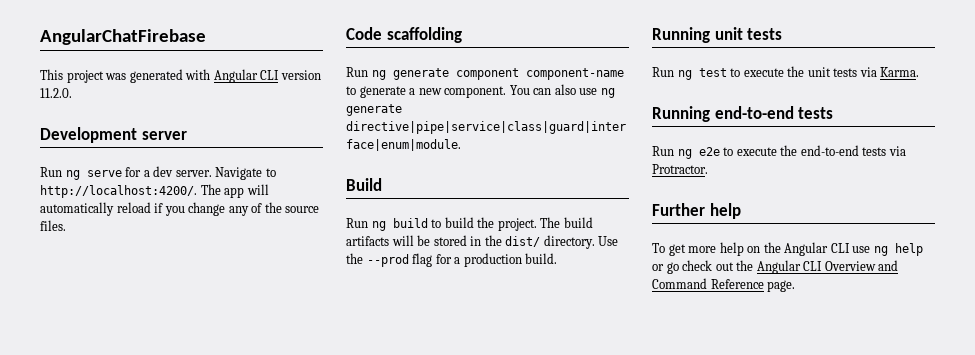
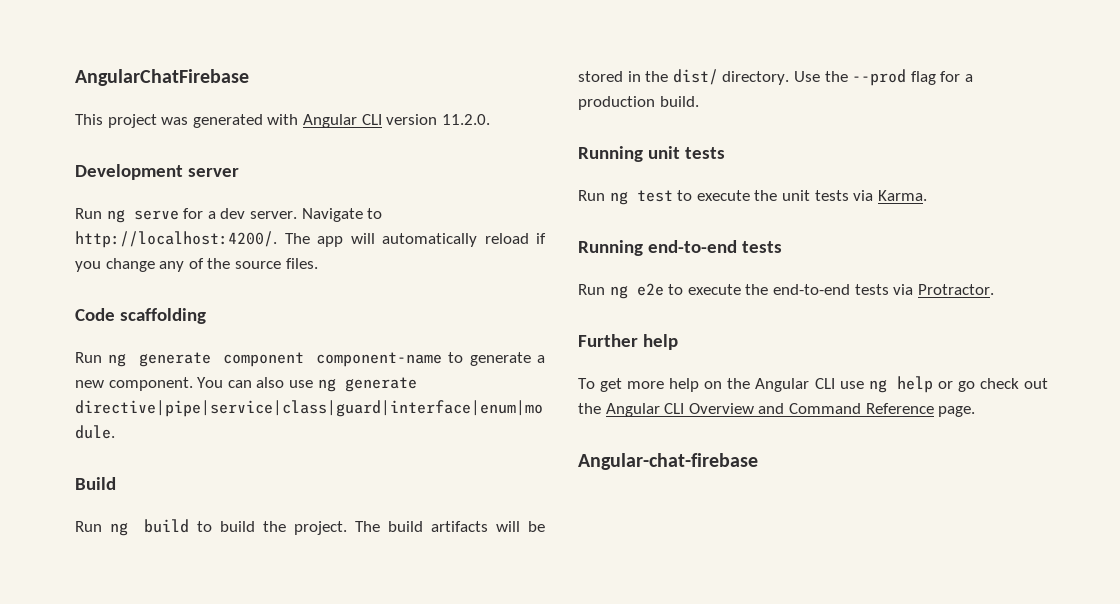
(796, 286) none -> [578,453,758,470] // Angular-chat-firebase

